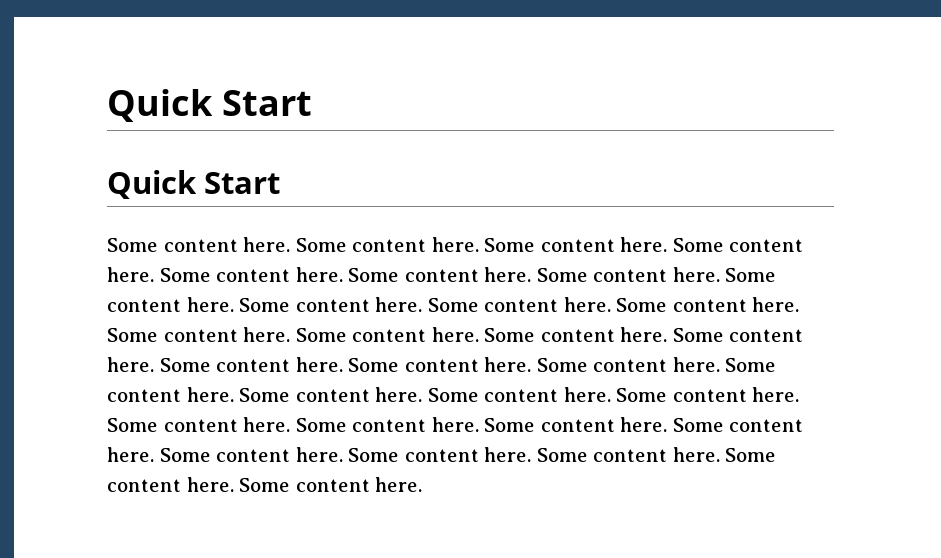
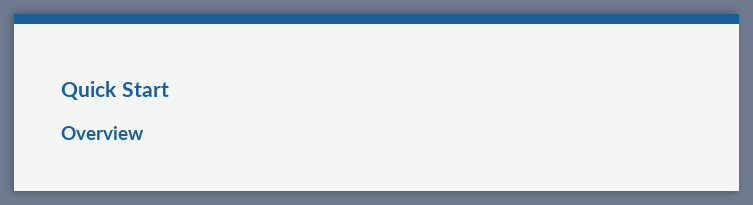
[107,89,312,122] [107,170,281,199] [107,237,804,252] [107,267,777,282] [107,297,800,312] [107,327,804,342] [107,357,777,372] [107,387,800,402] [107,417,804,432] [107,447,777,462] [107,477,423,492] Quick Start // Quick Start // Some content here. Some content here. Some content here. Some content here. Some content here. Some content here. Some content here. Some content here. Some content here. Some content here. Some content here. Some content here. Some content here. Some content here. Some content here. Some content here. Some content here. Some content here. Some content here. Some content here. Some content here. Some content here. Some content here. Some content here. Some content here. Some content here. Some content here. Some content here. Some content here. Some content here. Some content here. -> [61,81,169,100] [61,126,144,140] Quick Start // Overview

